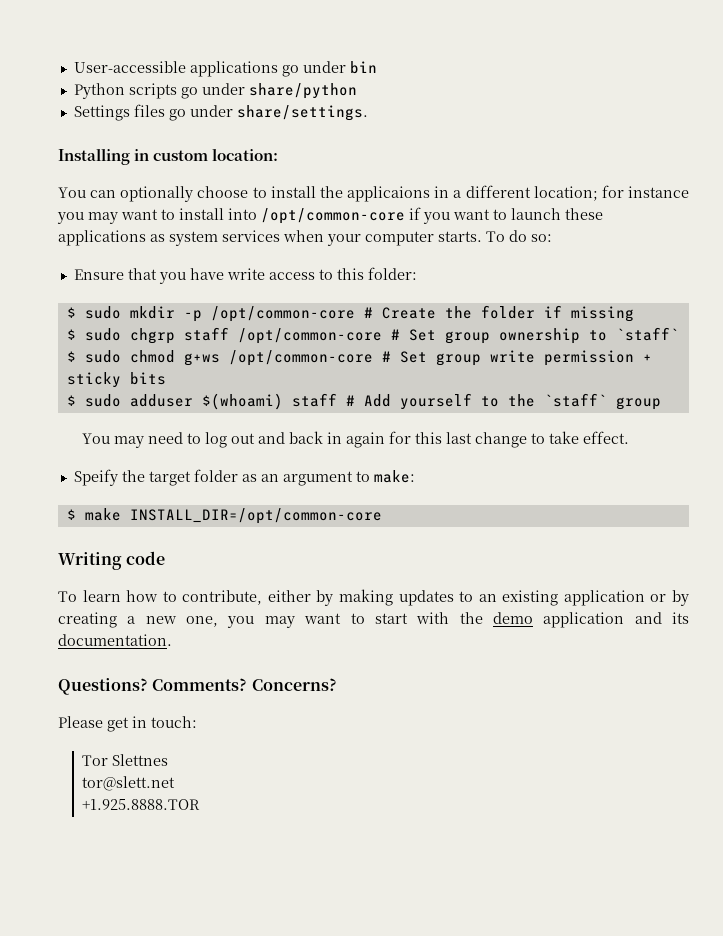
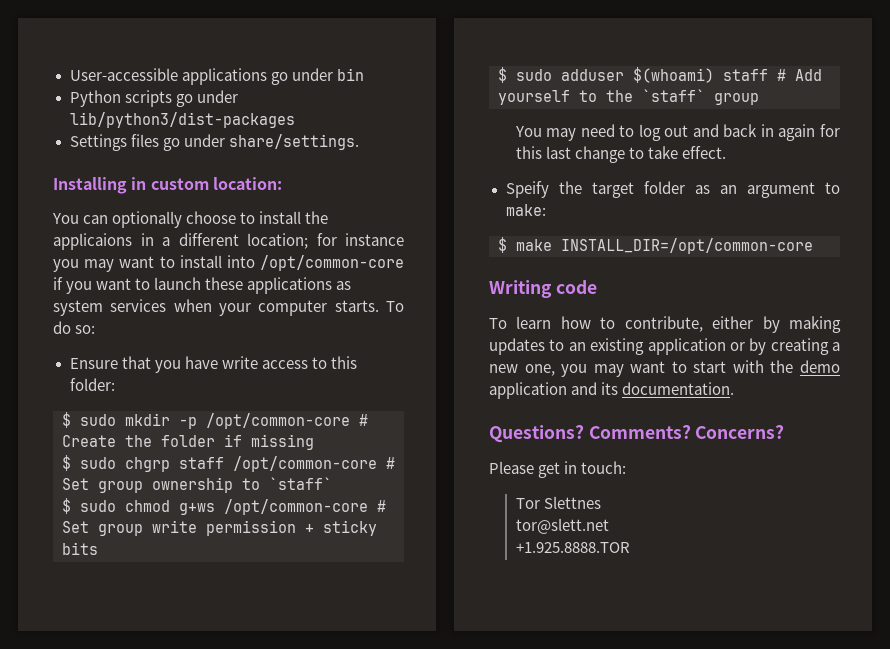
[248,83,357,99] share/python -> [69,112,295,128] lib/python3/dist-packages

